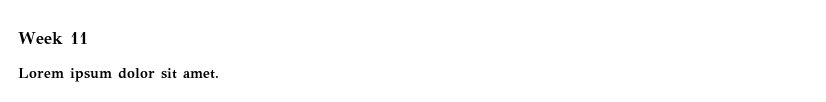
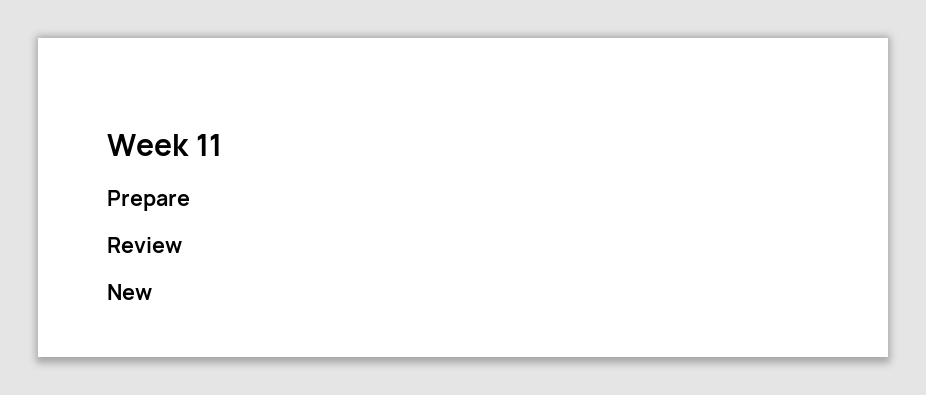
[18,68,219,82] Lorem ipsum dolor sit amet. -> [107,190,190,211] [107,237,182,253] [107,284,152,300] Prepare // Review // New

